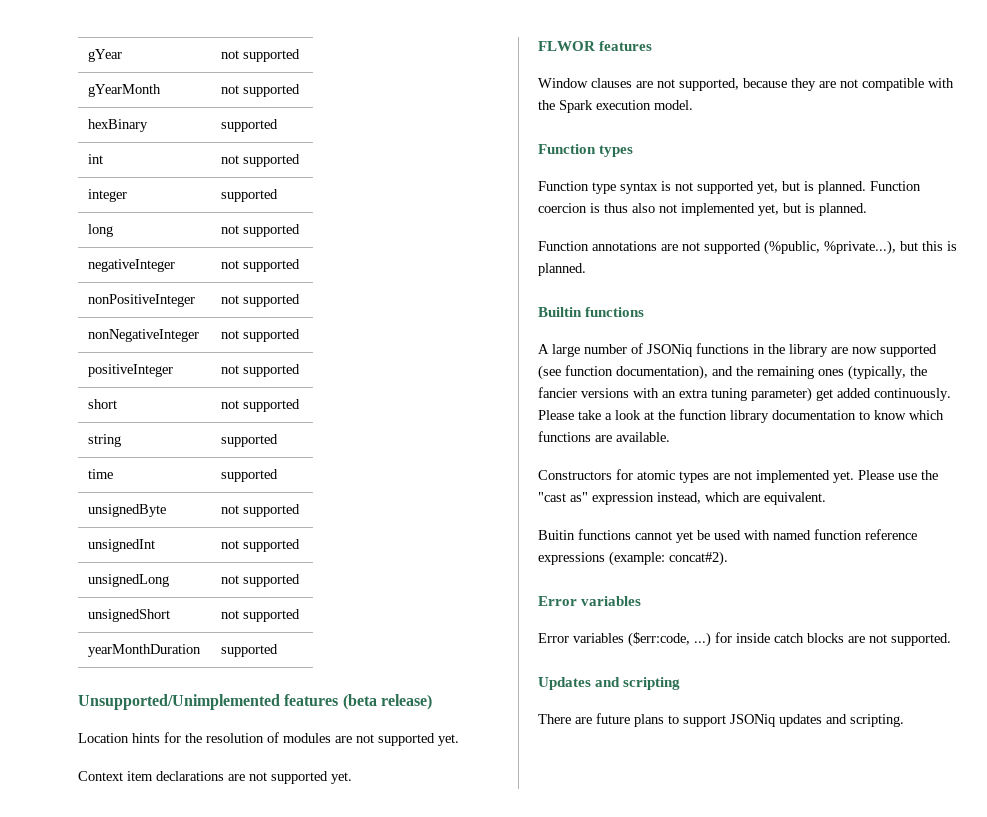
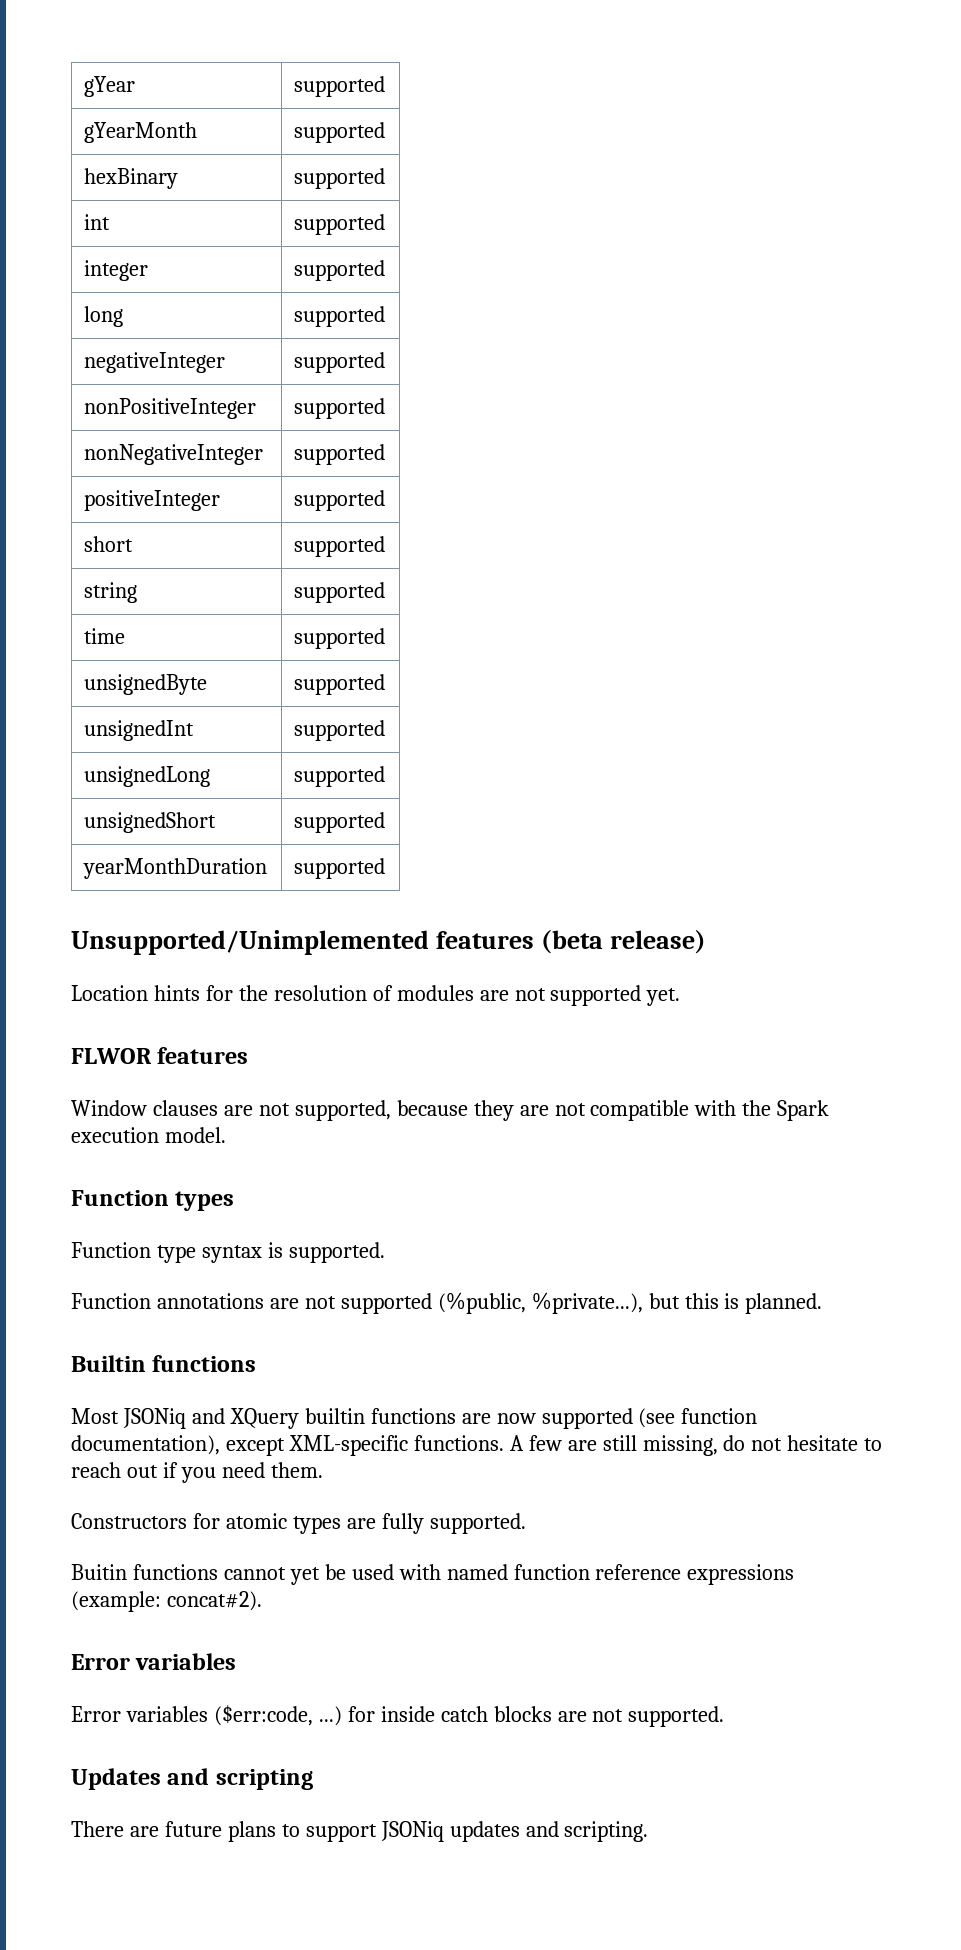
[221,50,240,59] not -> (136, 86) none
[221,85,240,94] not -> (198, 132) none
[221,155,240,164] not -> (111, 222) none
[221,225,240,234] not -> (124, 316) none
[221,260,240,269] not -> (226, 362) none
[221,295,240,304] not -> (257, 408) none
[221,330,240,339] not -> (264, 454) none
[221,365,240,374] not -> (221, 500) none
[221,400,240,409] not -> (134, 544) none
[221,505,240,514] not -> (208, 684) none
[221,540,240,549] not -> (195, 730) none
[221,575,240,584] not -> (211, 776) none
[221,610,240,619] not -> (217, 822) none
[78,771,352,784] // Context item declarations are not supported yet. -> (681, 997) none
[675,181,921,194] [538,203,867,216] not supported yet, but is planned. Function coercion is thus also not implemented yet, but is planned. -> [288,1242,385,1263] supported.
[538,343,828,357] A large number of JSONiq functions in the library -> [71,1408,456,1429] Most JSONiq and XQuery builtin functions
[712,365,927,380] [538,387,951,402] [538,409,944,423] [538,431,670,442] and the remaining ones (typically, the fancier versions with an extra tuning parameter) get added continuously. Please take a look at the function library documentation to know which functions are available. -> [225,1435,883,1456] [71,1462,323,1483] except XML-specific functions. A few are still missing, do not hesitate to reach out if you need them.
[734,470,938,483] [538,492,826,505] not implemented yet. Please use the "cast as" expression instead, which are equivalent. -> [381,1513,526,1534] fully supported.

